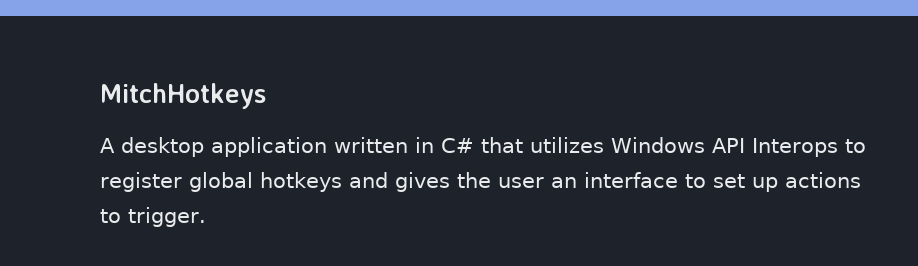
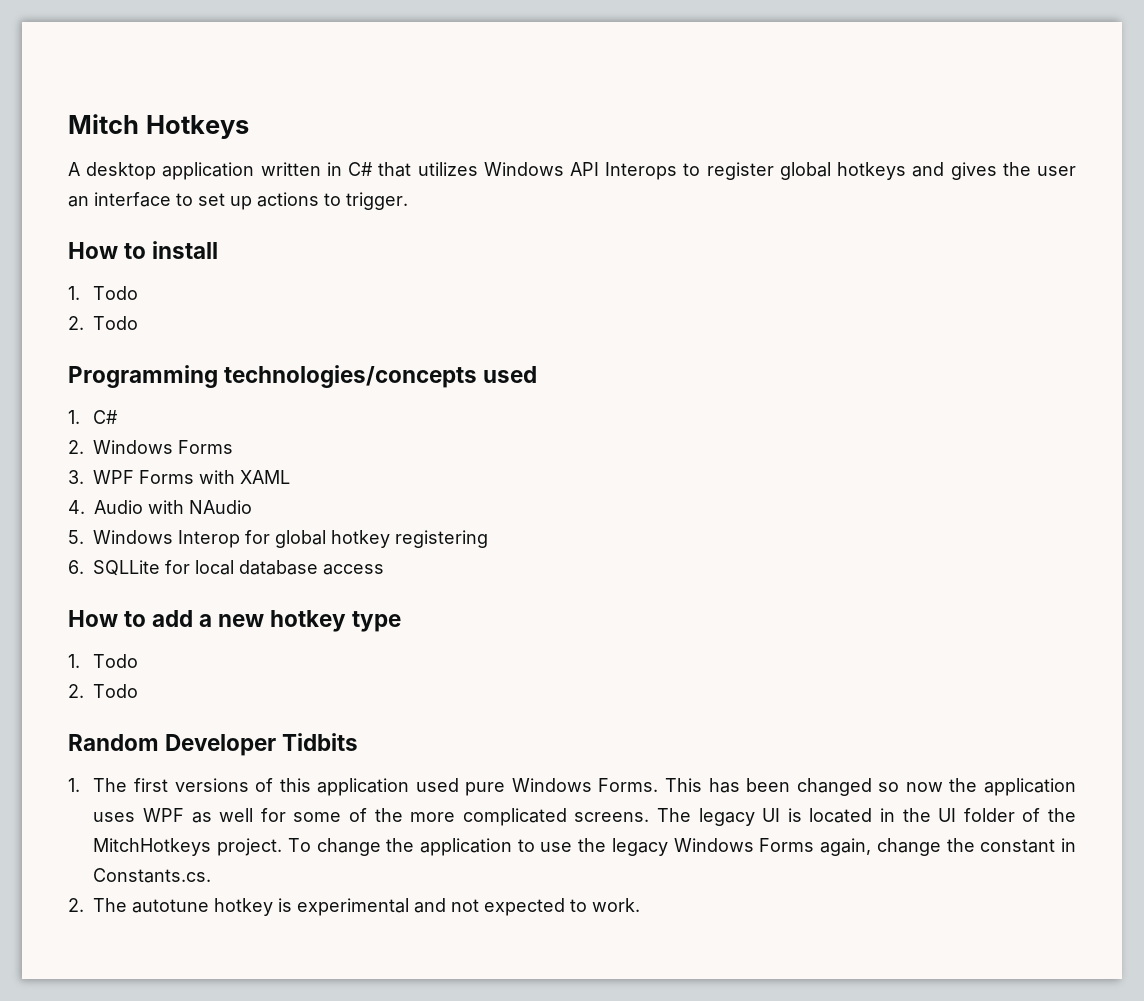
[100,83,266,109] MitchHotkeys -> [68,114,249,139] Mitch Hotkeys
(206, 217) none -> [68,241,219,259] [68,286,139,300] [68,316,139,330] [68,365,538,388] [68,410,119,424] [68,440,234,454] [68,470,291,484] [68,500,252,514] [68,530,489,548] [68,560,385,576] [68,610,402,632] [68,654,139,668] [68,684,139,698] [68,733,359,756] [68,778,1076,796] [93,808,1076,826] [93,838,1077,856] [93,868,212,883] [68,898,641,916] // How to install // 1. Todo // 2. Todo // Programming technologies/concepts used // 1. C# // 2. Windows Forms // 3. WPF Forms with XAML // 4. Audio with NAudio // 5. Windows Interop for global hotkey registering // 6. SQLLite for local database access // How to add a new hotkey type // 1. Todo // 2. Todo // Random Developer Tidbits // 1. The first versions of this application used pure Windows Forms. This has been changed so now the application uses WPF as well for some of the more complicated screens. The legacy UI is located in the UI folder of the MitchHotkeys project. To change the application to use the legacy Windows Forms again, change the constant in Constants.cs. // 2. The autotune hotkey is experimental and not expected to work.

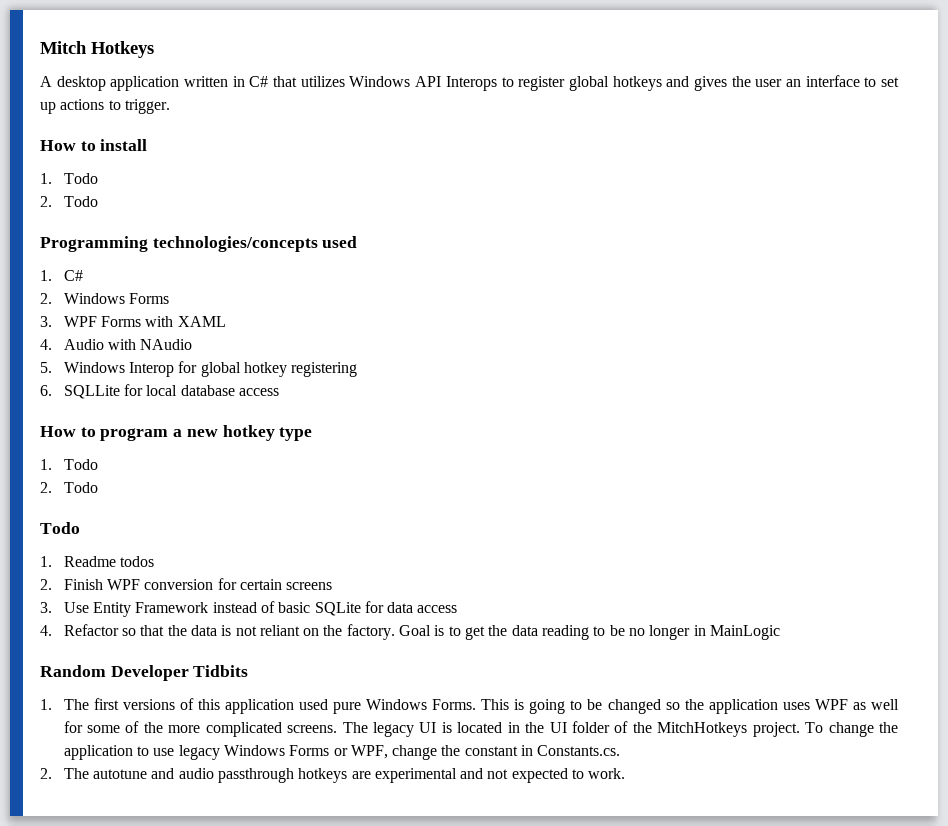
[152,610,194,627] add -> [100,428,169,441] program
(139, 691) none -> [40,522,80,534] [40,556,154,567] [40,578,333,590] [40,601,458,617] [40,624,780,640] // Todo // 1. Readme todos // 2. Finish WPF conversion for certain screens // 3. Use Entity Framework instead of basic SQLite for data access // 4. Refactor so that the data is not reliant on the factory. Goal is to get the data reading to be no longer in MainLogic
[708,778,791,793] has been -> [514,699,603,714] is going to be
[905,782,943,792] now -> (680, 706) none
[578,838,607,852] the -> (175, 752) none
[820,838,872,856] again, -> [333,745,388,759] or WPF,
[214,898,293,916] hotkey is -> [151,768,371,783] and audio passthrough hotkeys are

